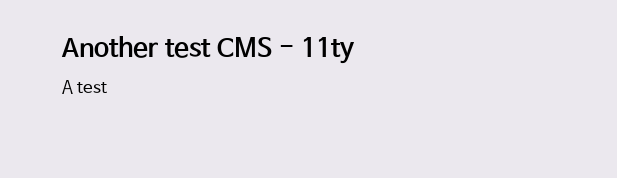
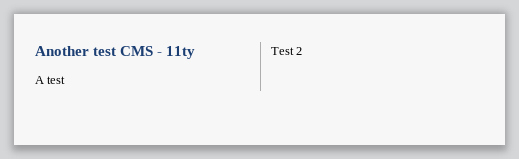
(108, 88) none -> [271,47,303,55] // Test 2

